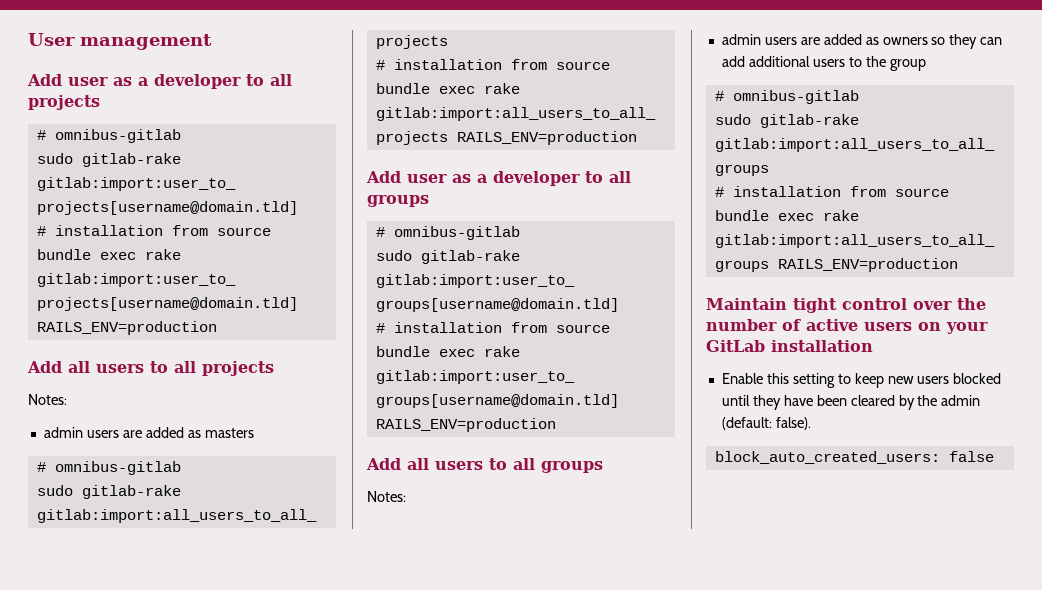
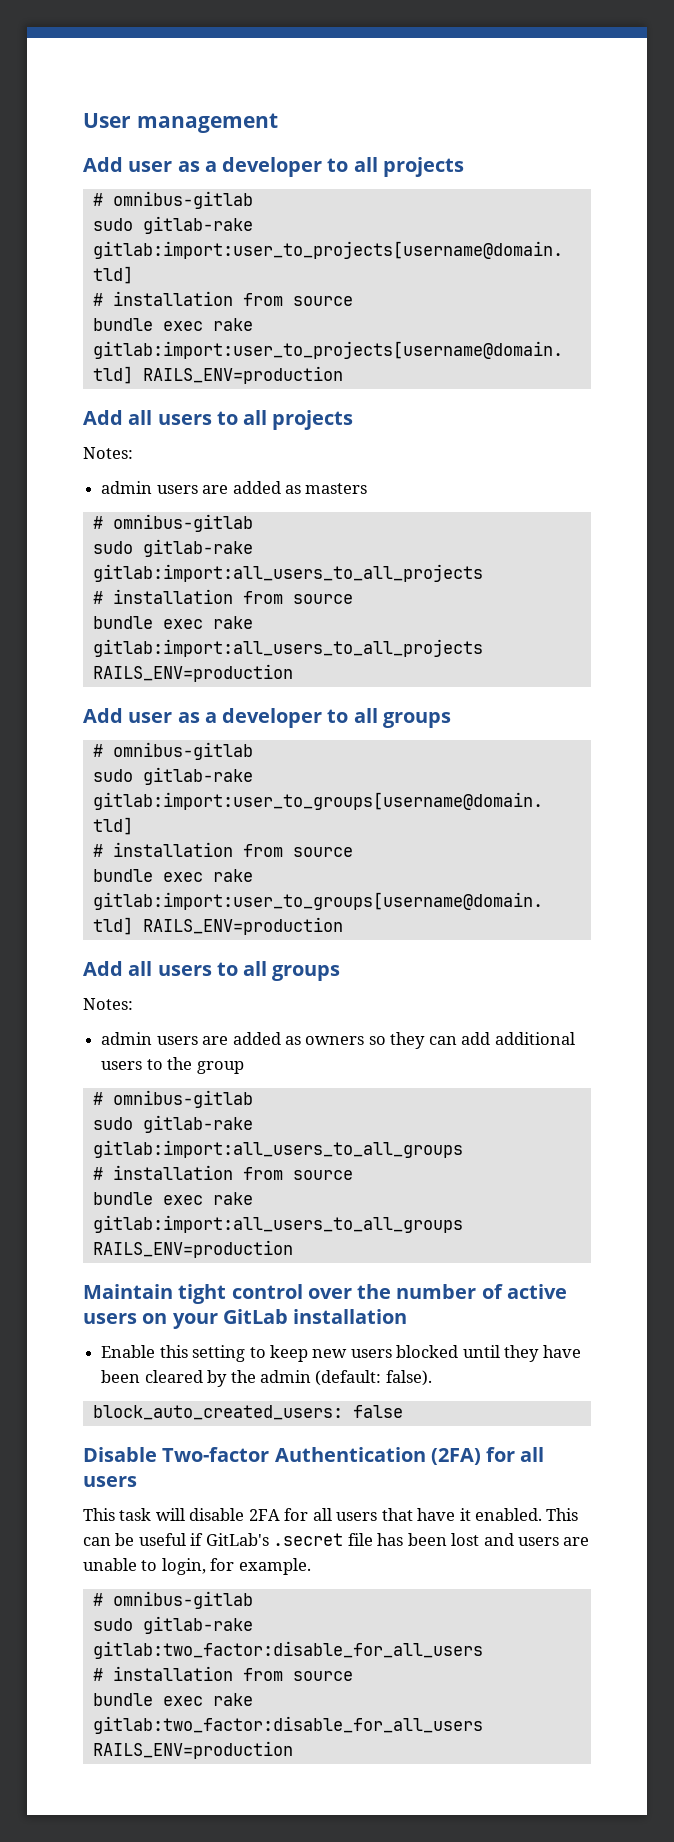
(994, 456) none -> [83,1447,545,1465] [83,1476,137,1487] [83,1508,579,1521] [83,1533,590,1546] [83,1558,311,1575] [92,1591,253,1609] [92,1616,253,1634] [92,1641,483,1659] [92,1666,353,1681] [92,1693,253,1706] [92,1716,483,1734] [92,1741,293,1759] // Disable Two-factor Authentication (2FA) for all users // This task will disable 2FA for all users that have it enabled. This can be useful if GitLab's .secret file has been lost and users are unable to login, for example. // # omnibus-gitlab // sudo gitlab-rake gitlab:two_factor:disable_for_all_users // # installation from source // bundle exec rake gitlab:two_factor:disable_for_all_users RAILS_ENV=production

